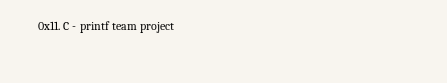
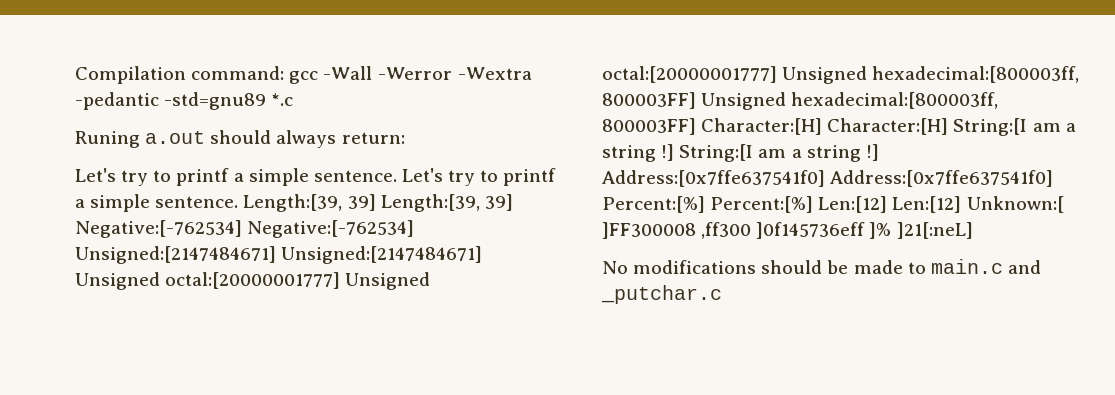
[38,21,175,33] 0x11. C - printf team project -> [75,66,532,84] [75,92,294,110] [75,130,405,148] [75,168,557,186] [75,194,513,212] [75,220,415,238] [75,246,483,264] [75,272,431,290] [602,66,1080,84] [602,92,999,110] [602,118,1076,136] [602,144,879,162] [602,170,1054,187] [602,196,1064,213] [602,222,973,239] [602,259,1041,274] [601,285,722,304] Compilation command: gcc -Wall -Werror -Wextra -pedantic -std=gnu89 *.c // Runing a.out should always return: // Let's try to printf a simple sentence. Let's try to printf a simple sentence. Length:[39, 39] Length:[39, 39] Negative:[-762534] Negative:[-762534] Unsigned:[2147484671] Unsigned:[2147484671] Unsigned octal:[20000001777] Unsigned octal:[20000001777] Unsigned hexadecimal:[800003ff, 800003FF] Unsigned hexadecimal:[800003ff, 800003FF] Character:[H] Character:[H] String:[I am a string !] String:[I am a string !] Address:[0x7ffe637541f0] Address:[0x7ffe637541f0] Percent:[%] Percent:[%] Len:[12] Len:[12] Unknown:[ ]FF300008 ,ff300 ]0f145736eff ]% ]21[:neL] // No modifications should be made to main.c and _putchar.c

